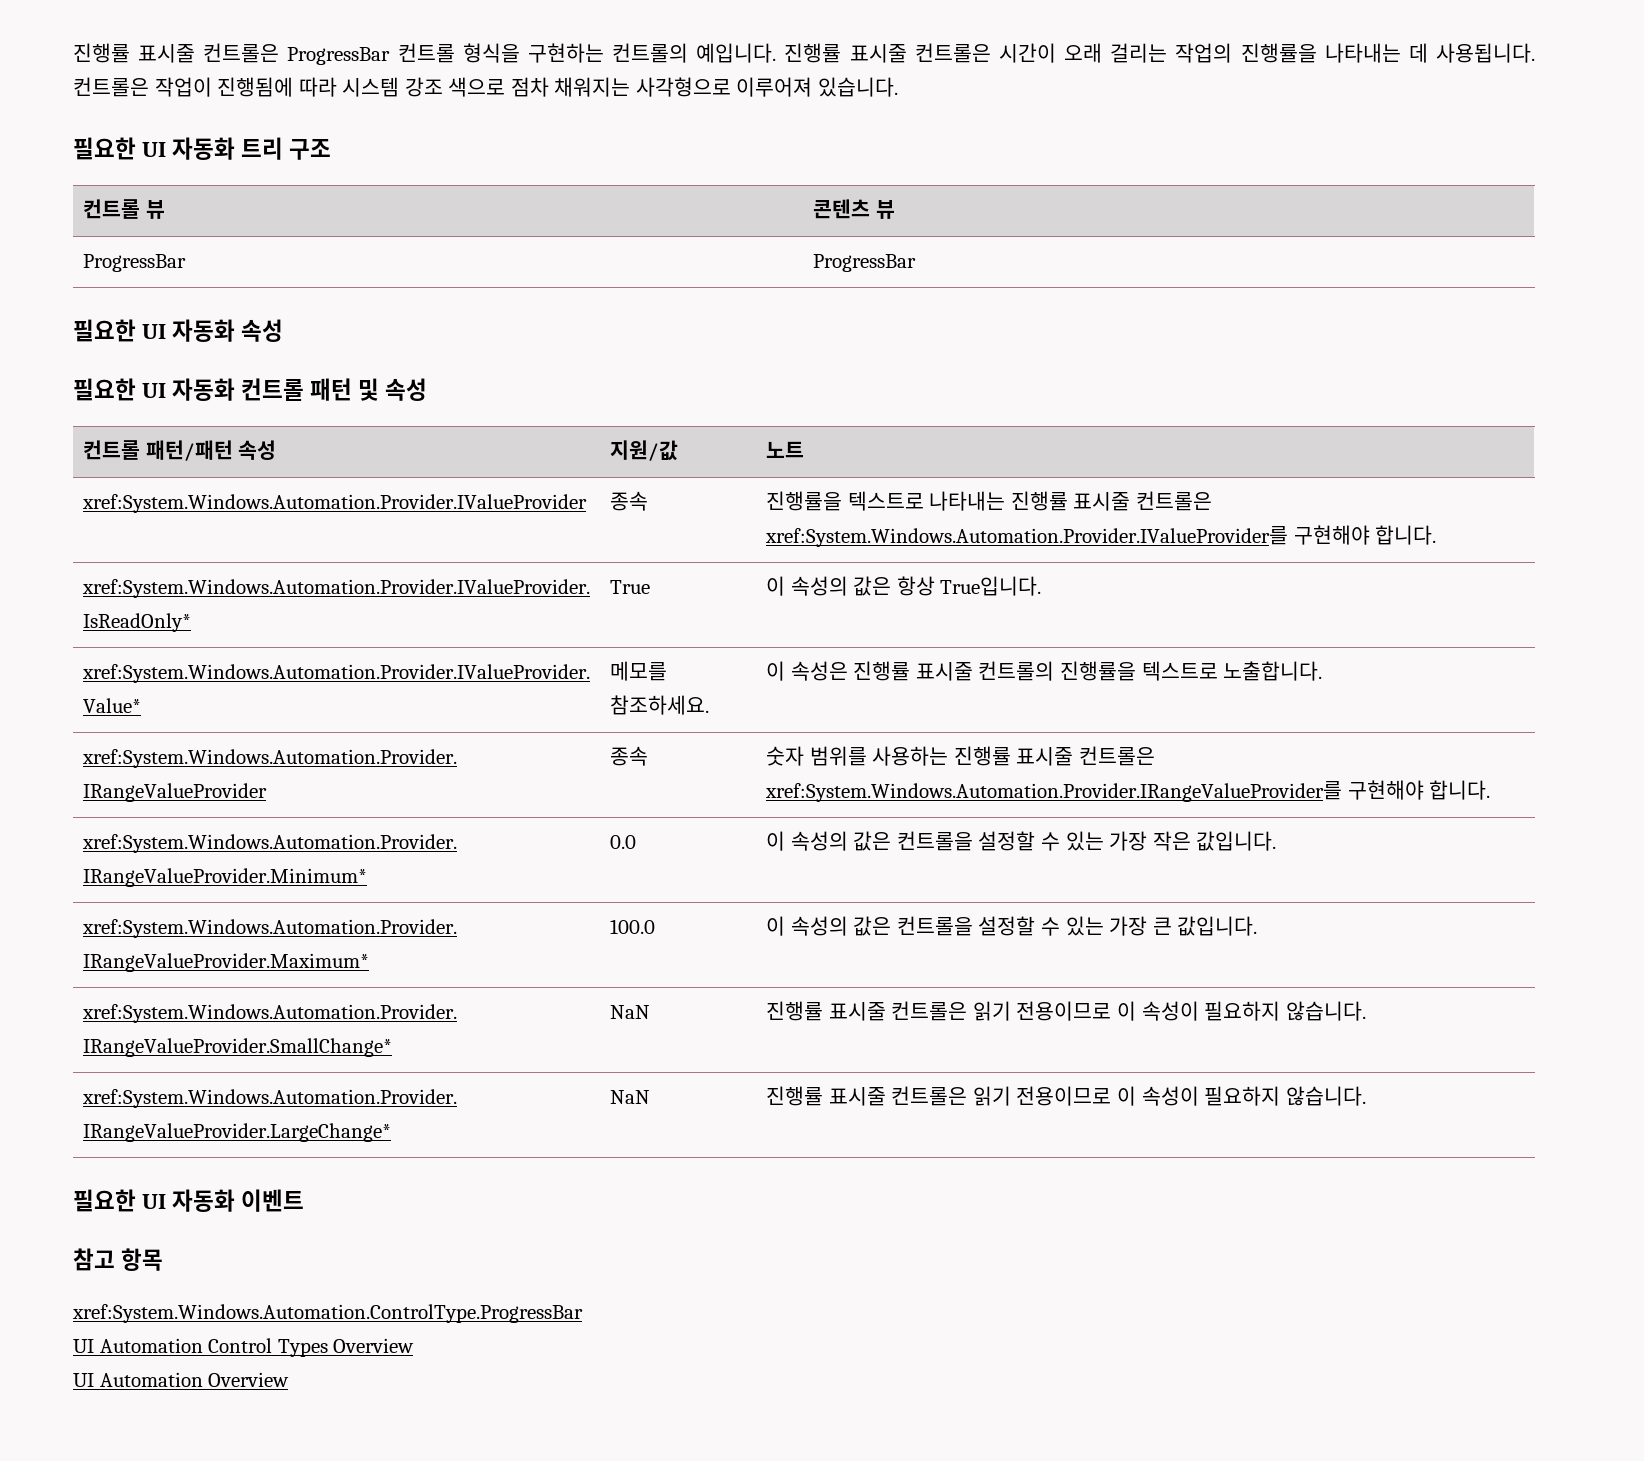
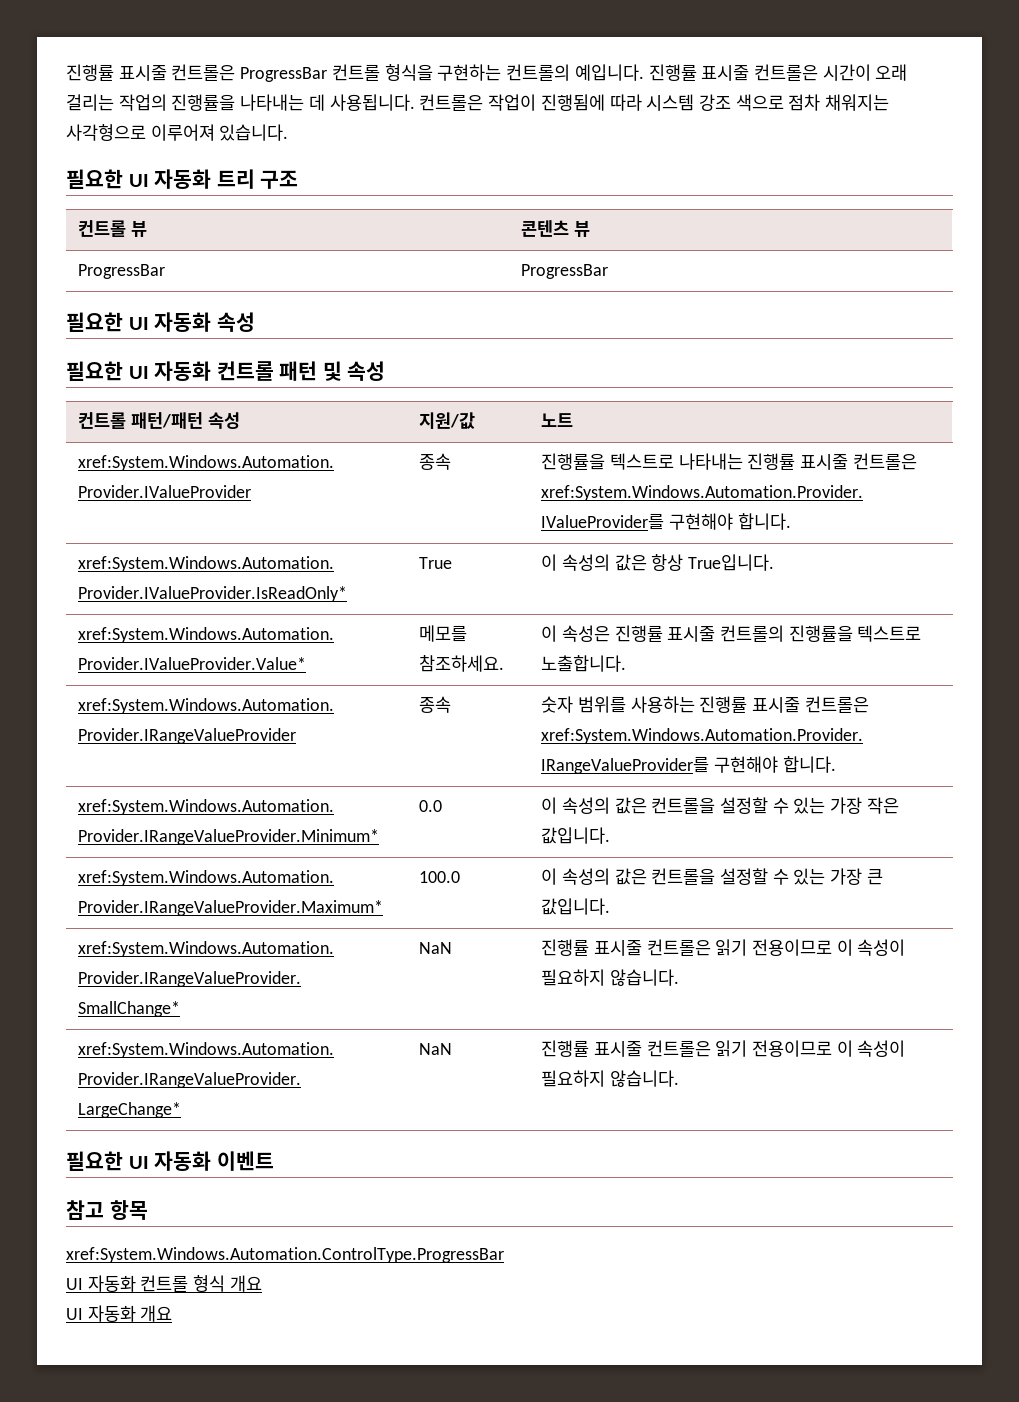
[99,1338,415,1357] [73,1372,290,1387] Automation Control Types Overview // UI Automation Overview -> [87,1275,262,1292] [66,1305,173,1322] 자동화 컨트롤 형식 개요 // UI 자동화 개요

